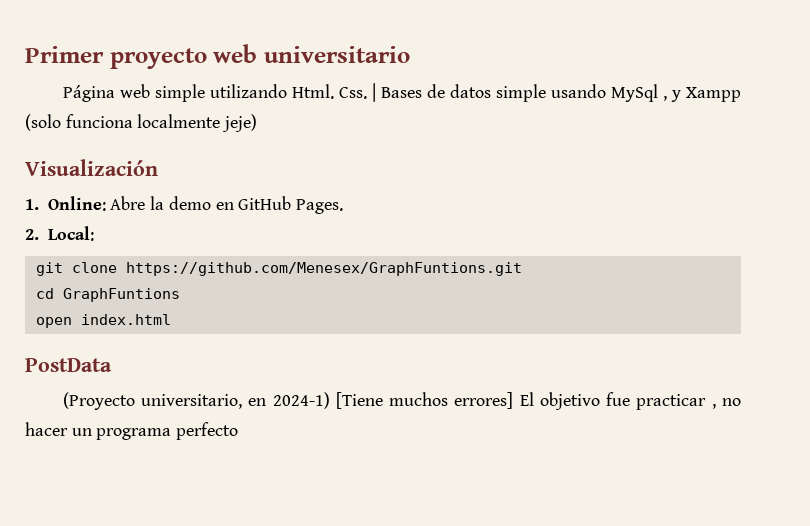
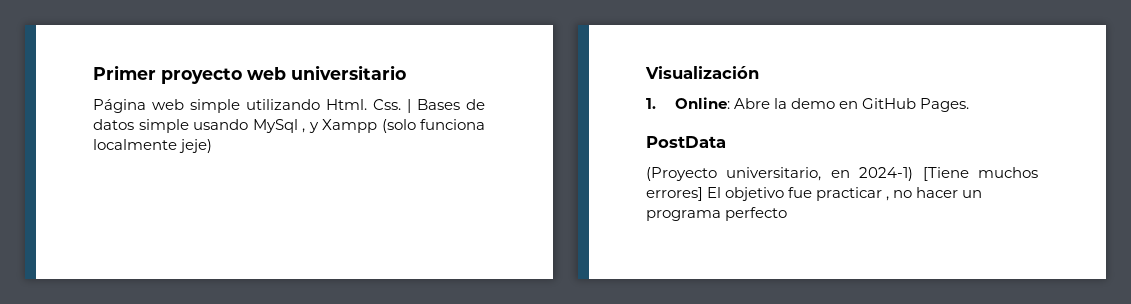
[25,226,94,241] [35,262,522,276] [35,288,180,302] [35,314,171,328] // 2. Local: // git clone https://github.com/Menesex/GraphFuntions.git // cd GraphFuntions // open index.html -> (970, 105) none

